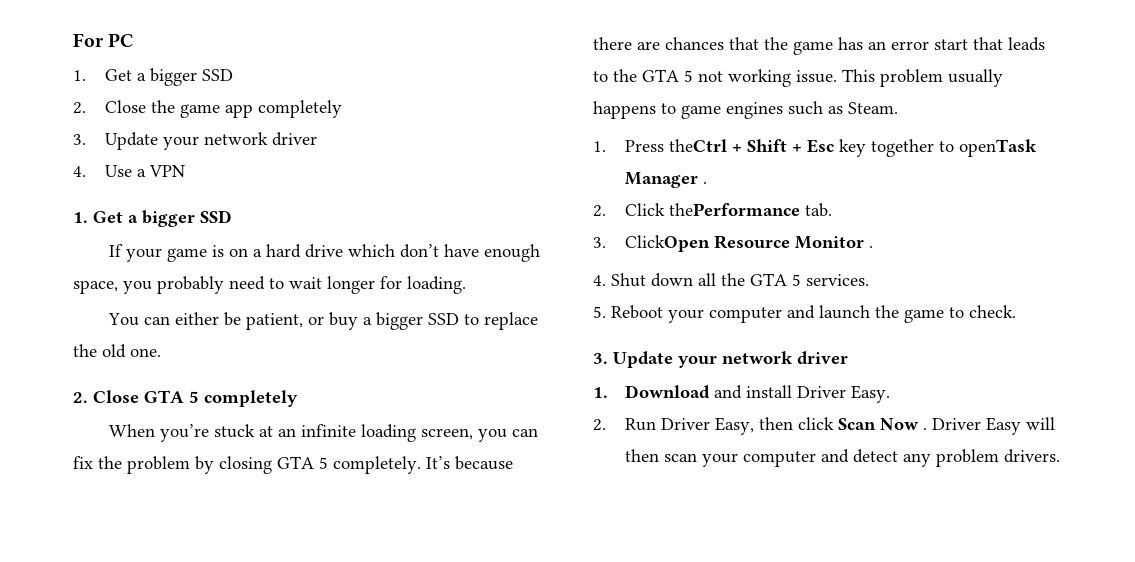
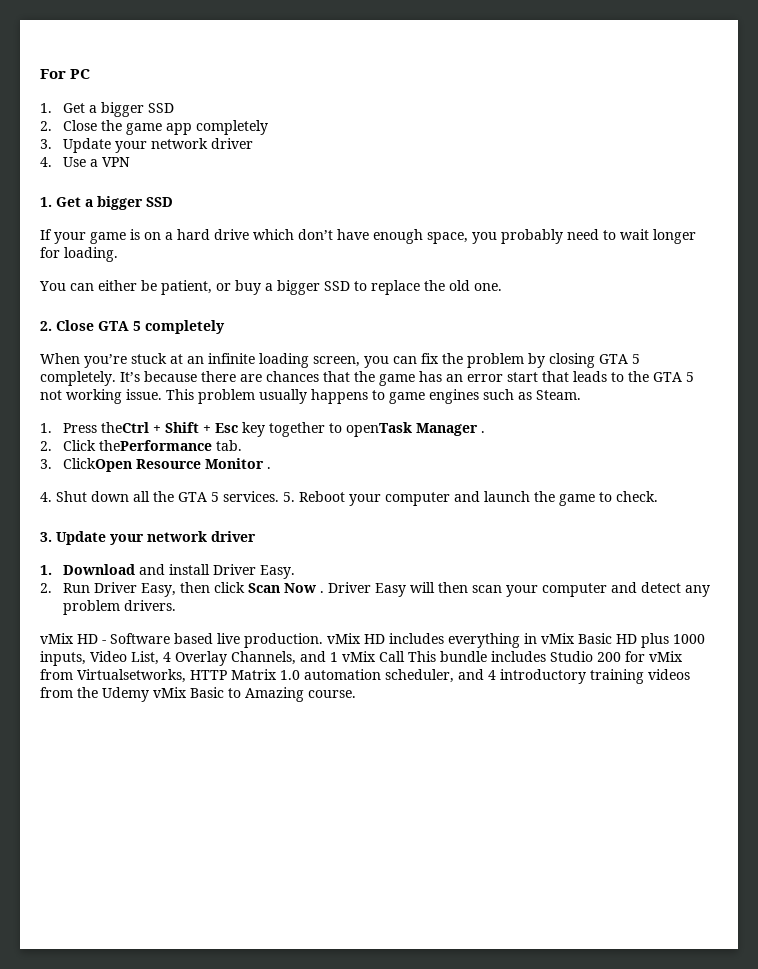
(869, 280) // -> (279, 496) none
(1061, 456) none -> [40,633,705,648] [40,651,683,666] [40,669,690,684] [40,687,356,702] // vMix HD - Software based live production. vMix HD includes everything in vMix Basic HD plus 1000 inputs, Video List, 4 Overlay Channels, and 1 vMix Call This bundle includes Studio 200 for vMix from Virtualsetworks, HTTP Matrix 1.0 automation scheduler, and 4 introductory training videos from the Udemy vMix Basic to Amazing course.

